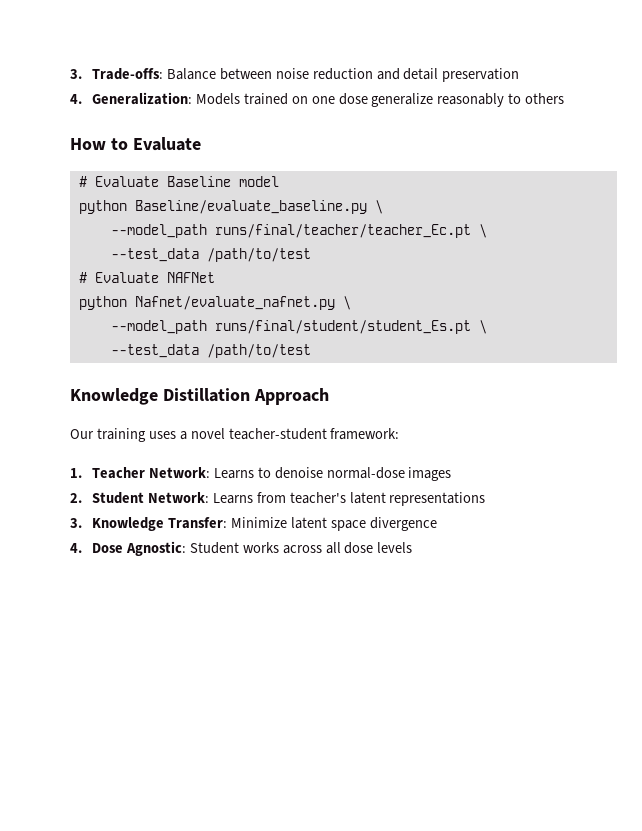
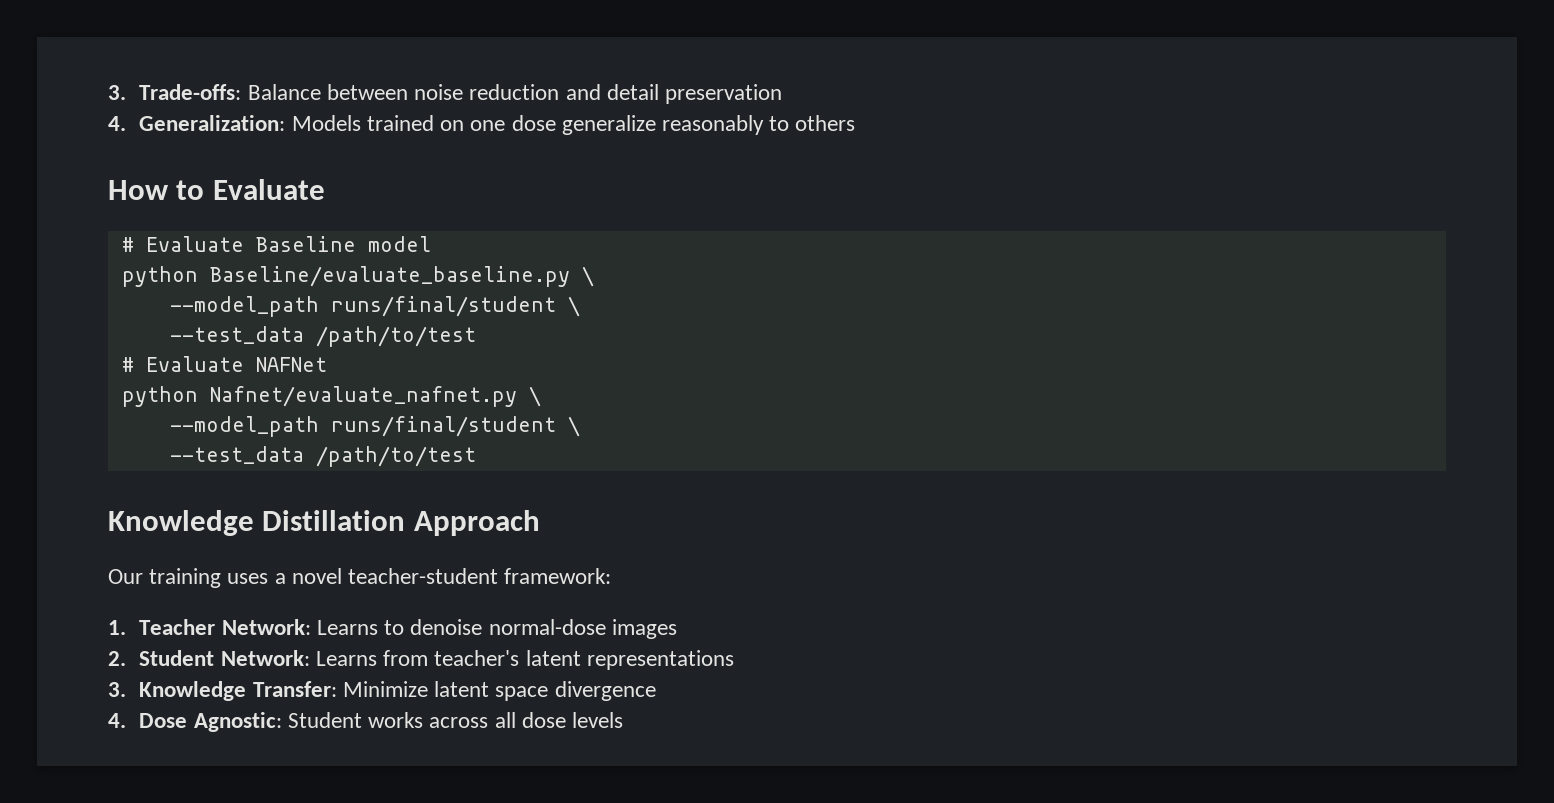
[214,224,471,238] runs/final/teacher/teacher_Ec.pt -> [330,296,556,317] runs/final/student
[214,320,471,334] runs/final/student/student_Es.pt -> [330,416,556,437] runs/final/student

